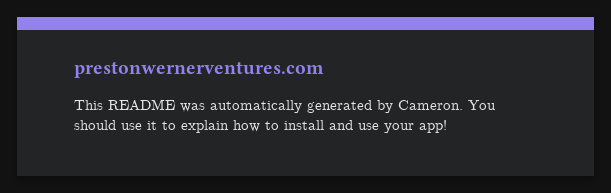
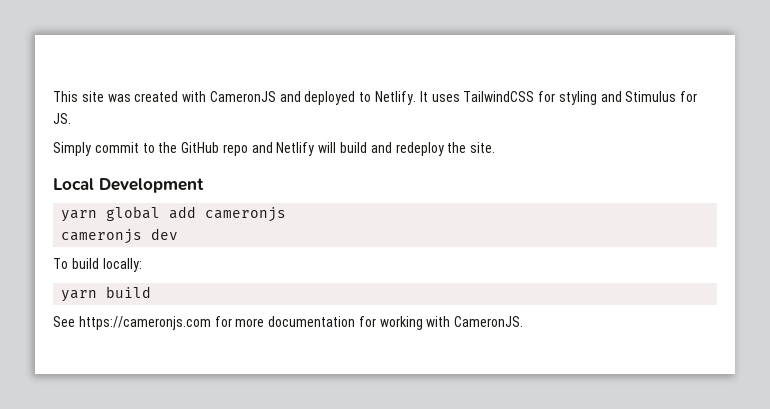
[74,61,324,78] [74,99,496,113] [74,120,447,133] prestonwernerventures.com // This README was automatically generated by Cameron. You should use it to explain how to install and use your app! -> [53,91,698,105] [53,113,71,124] [53,142,496,156] [53,178,204,193] [61,206,287,222] [61,228,179,244] [53,258,142,272] [61,286,152,302] [53,316,524,330] This site was created with CameronJS and deployed to Netlify. It uses TailwindCSS for styling and Stimulus for JS. // Simply commit to the GitHub repo and Netlify will build and redeploy the site. // Local Development // yarn global add cameronjs // cameronjs dev // To build locally: // yarn build // See https://cameronjs.com for more documentation for working with CameronJS.

